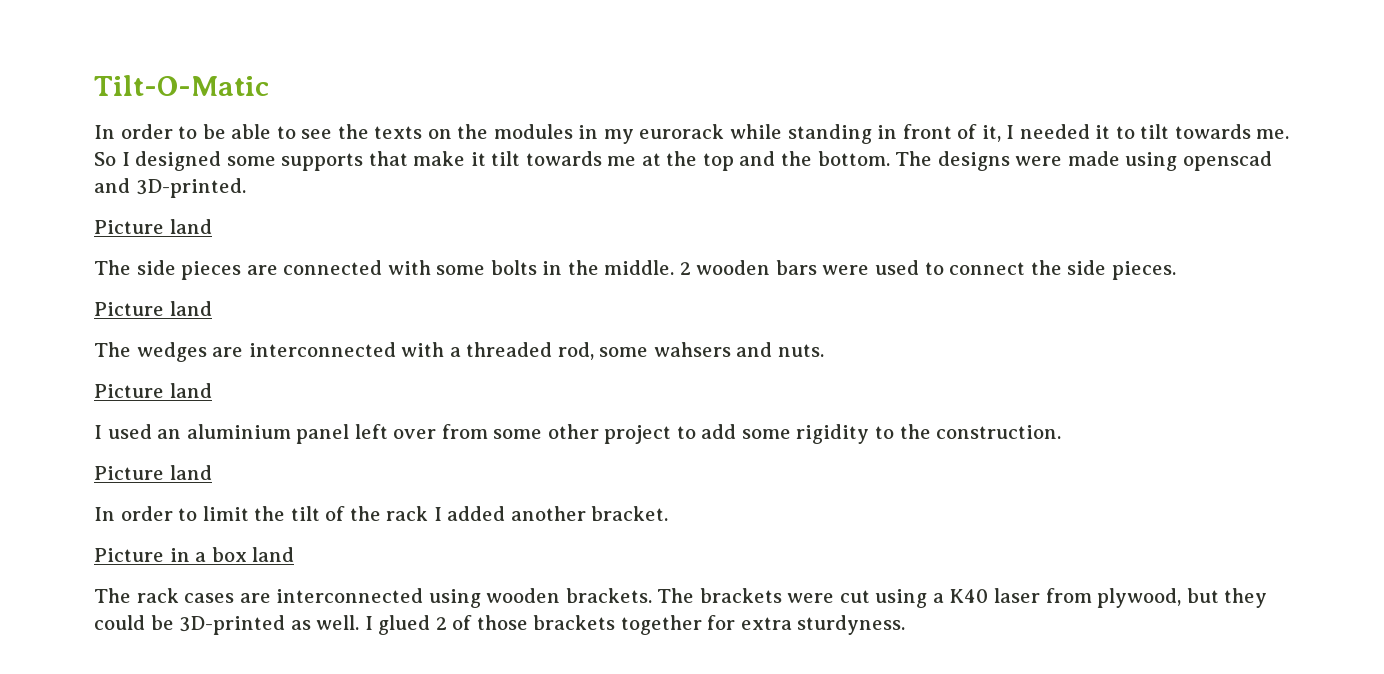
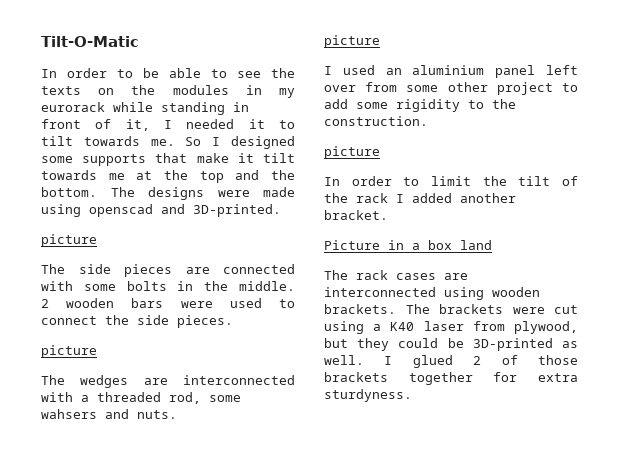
[94,219,212,234] Picture land -> [41,234,97,247] picture
[94,301,212,316] Picture land -> [41,345,97,358] picture
[94,383,212,398] Picture land -> [324,35,380,48] picture
[94,465,212,480] Picture land -> [324,146,380,159] picture

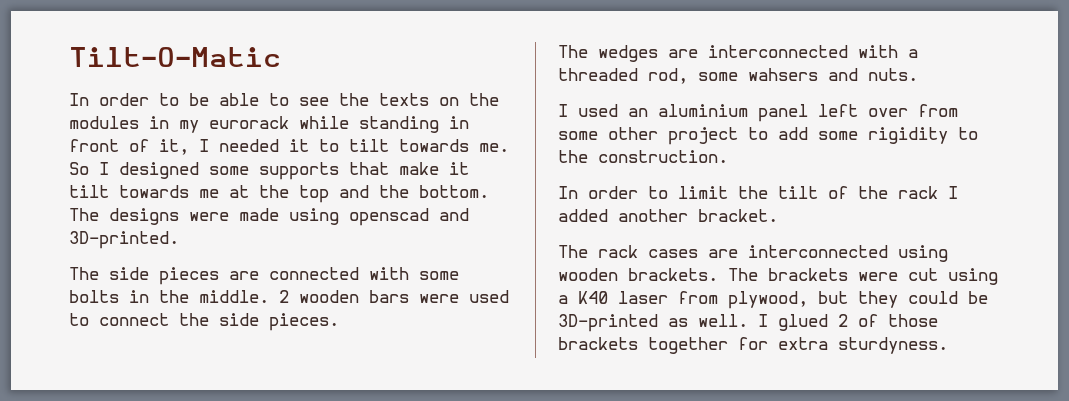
[41,234,97,247] // picture -> (179, 240) none
[41,345,97,358] // picture -> (339, 322) none
[324,35,380,48] // picture -> (918, 74) none
[324,146,380,159] // picture -> (728, 156) none
[324,240,492,250] // Picture in a box land -> (778, 215) none

